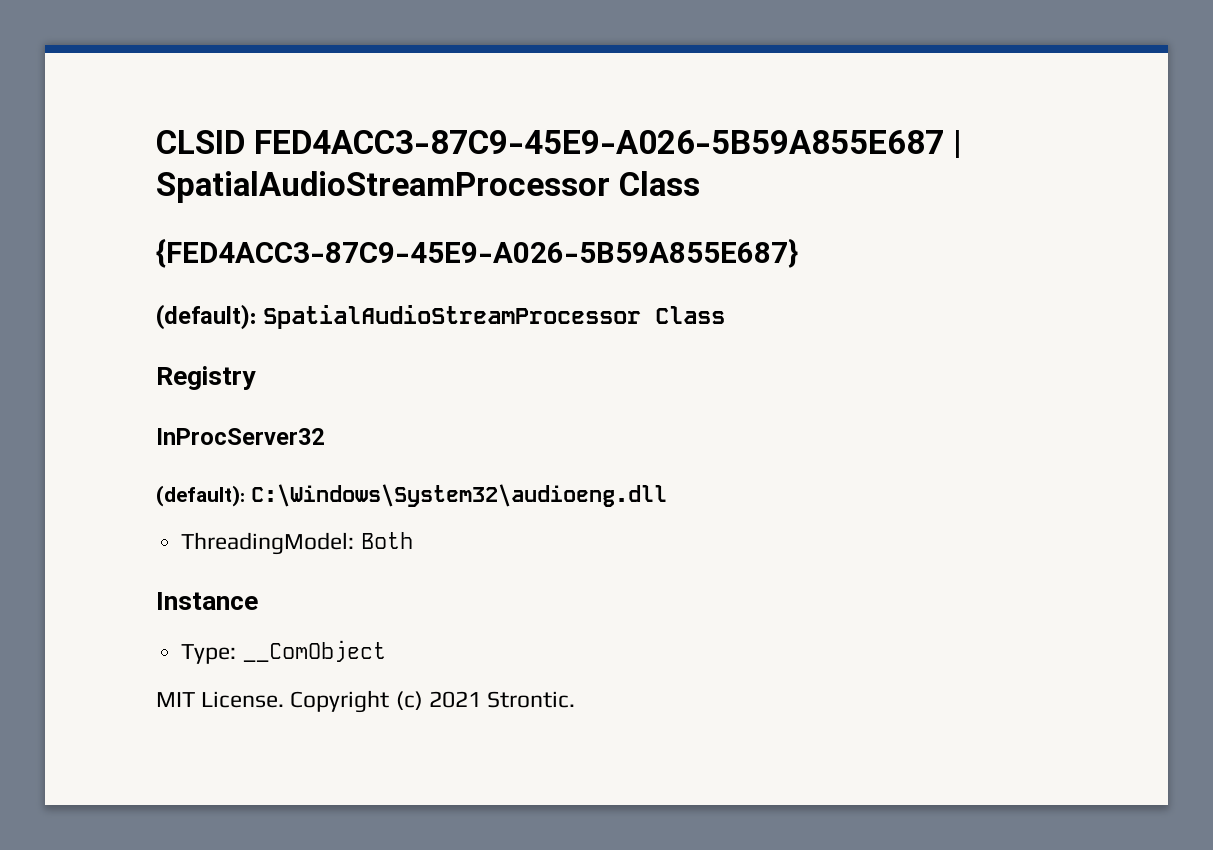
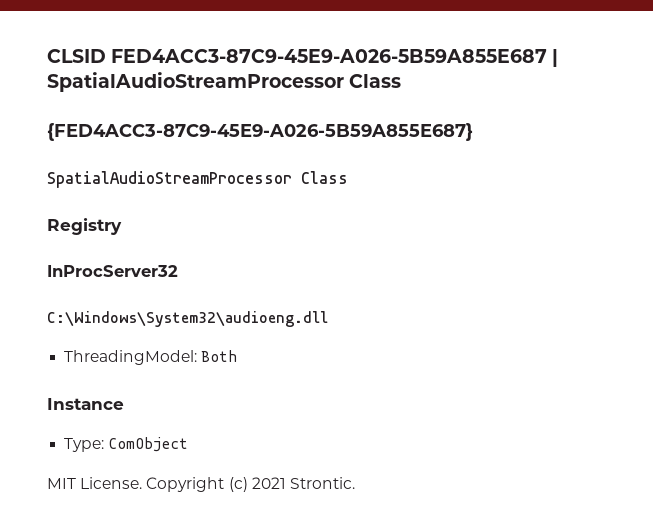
[156,304,257,330] (default): -> (473, 132) none
[156,485,245,507] (default): -> (178, 271) none
[242,640,386,662] __ComObject -> [108,437,189,452] ComObject

